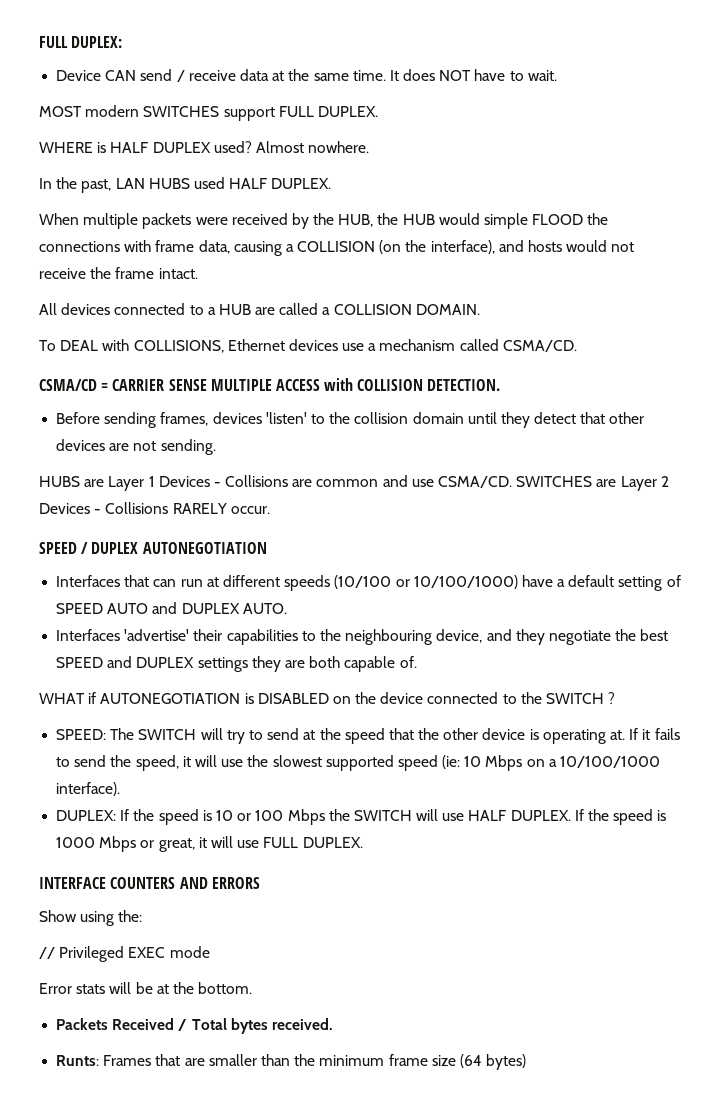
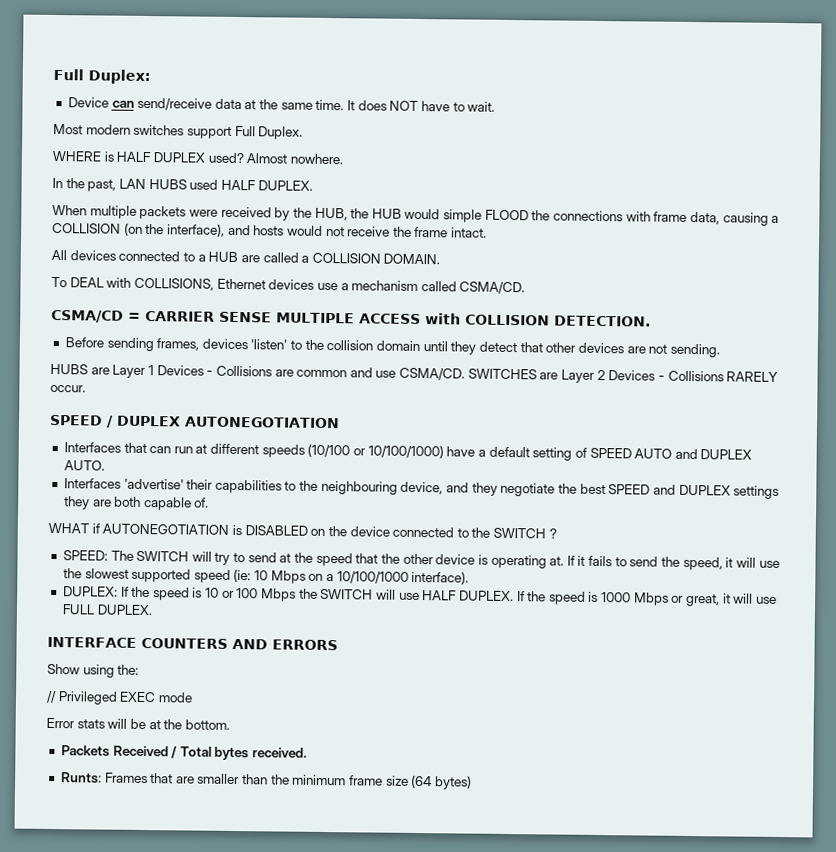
[39,36,123,48] FULL DUPLEX: -> [53,68,151,85] Full Duplex:
[105,69,236,82] CAN send / receive -> [111,97,213,111] can send/receive
[39,105,378,121] MOST modern SWITCHES support FULL DUPLEX. -> [53,123,304,140] Most modern switches support Full Duplex.

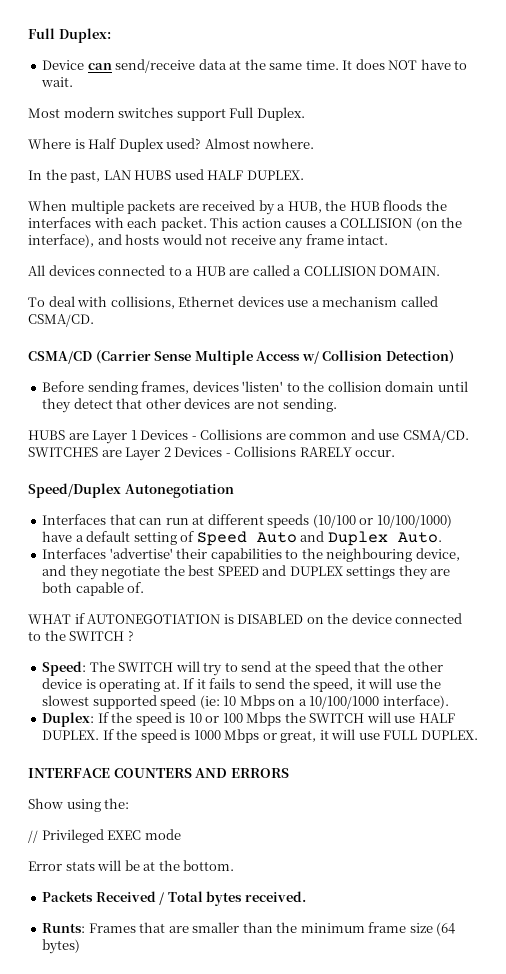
[52,150,205,163] WHERE is HALF DUPLEX -> [28,138,164,152] Where is Half Duplex
[188,209,218,217] were -> [178,204,199,211] are
[292,207,312,218] the -> [277,204,286,211] a
[404,208,769,226] would simple FLOOD the connections with frame data, causing -> [383,200,447,211] [28,217,327,231] floods the interfaces with each packet. This action causes
[392,226,412,237] the -> [279,238,304,249] any
[69,277,214,291] DEAL with COLLISIONS, -> [48,296,175,309] deal with collisions,
[128,310,651,327] = CARRIER SENSE MULTIPLE ACCESS with COLLISION DETECTION. -> [95,350,454,365] (Carrier Sense Multiple Access w/ Collision Detection)
[49,414,340,429] SPEED / DUPLEX AUTONEGOTIATION -> [28,483,234,498] Speed/Duplex Autonegotiation
[589,447,753,460] [63,460,105,471] SPEED AUTO and DUPLEX AUTO. -> [196,531,442,546] Speed Auto and Duplex Auto.
[62,550,108,561] SPEED: -> [42,661,87,676] Speed:
[62,586,118,597] DUPLEX: -> [42,712,95,727] Duplex:

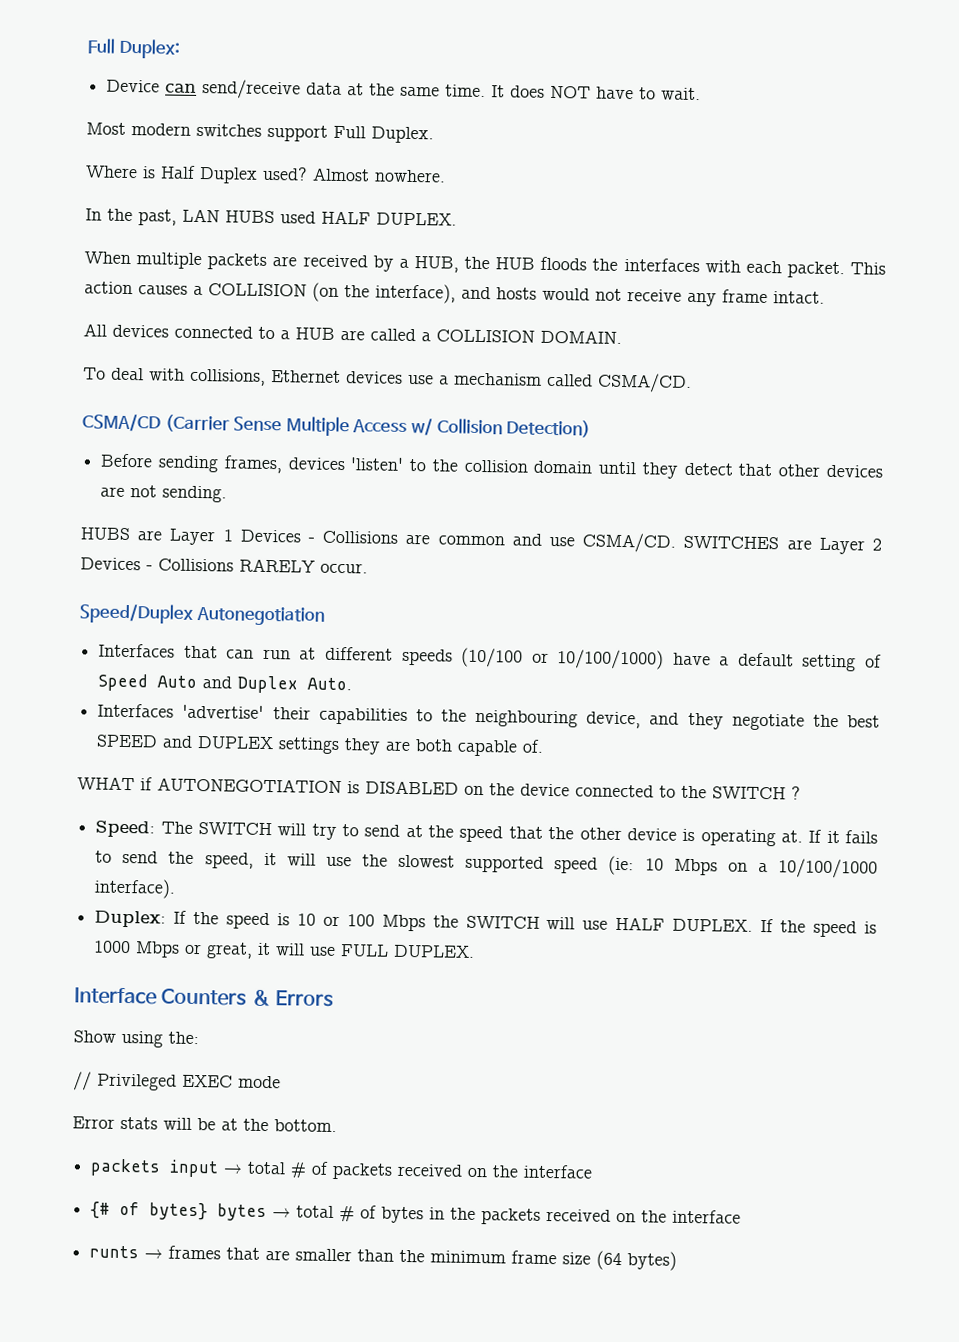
[28,768,289,778] INTERFACE COUNTERS AND ERRORS -> [74,987,334,1007] Interface Counters & Errors
[42,891,306,906] [42,923,136,933] Packets Received / Total bytes received. // Runts: Frames -> [90,1158,594,1180] [90,1201,742,1225] [89,1245,222,1260] packets input → total # of packets received on the interface // {# of bytes} bytes → total # of bytes in the packets received on the interface // runts → frames

